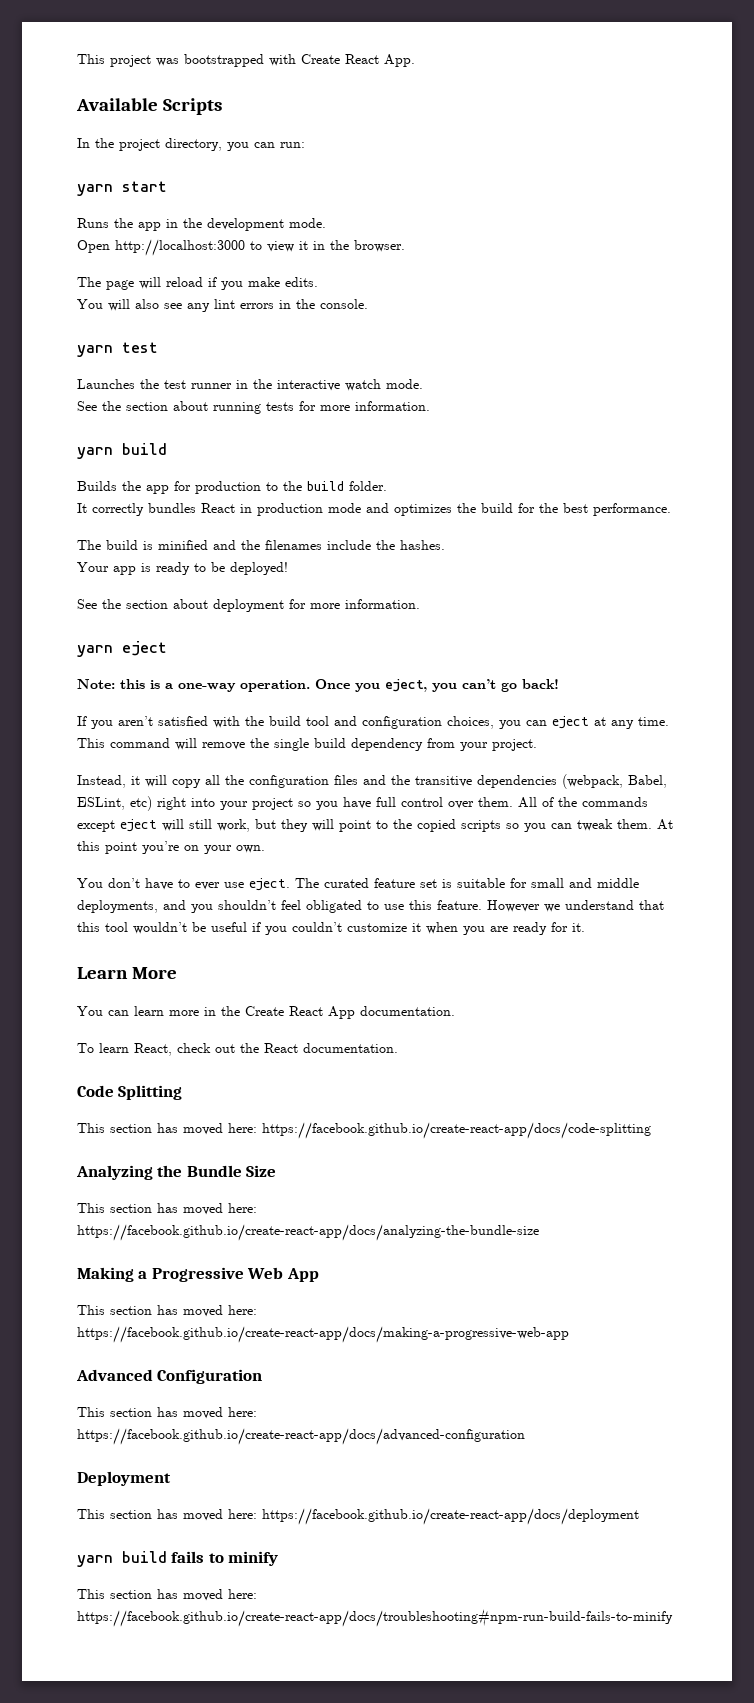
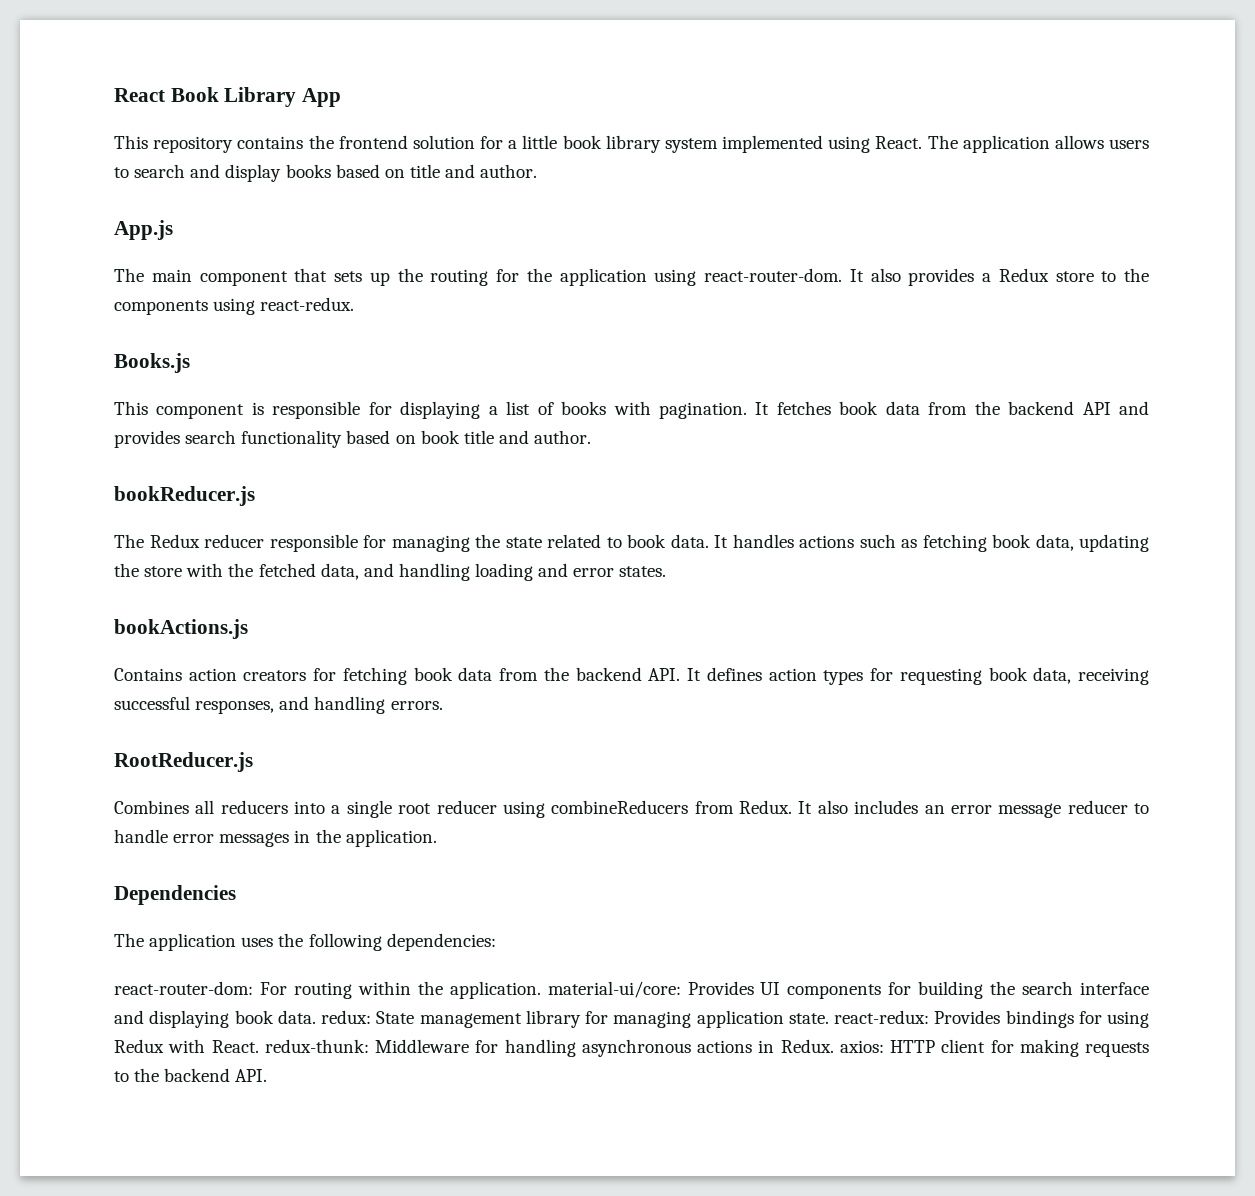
[77,54,415,67] [76,98,223,115] [77,138,305,151] [77,181,167,196] [77,218,326,231] [77,239,405,256] [77,277,318,290] [77,299,368,312] [77,342,158,357] [77,379,423,391] [77,401,430,414] [77,443,167,459] [77,481,387,494] [77,503,671,516] [77,540,445,550] [77,562,288,575] [77,599,420,612] [77,641,167,657] [77,679,559,692] [77,716,669,729] [77,738,537,751] [77,774,667,789] [77,796,648,811] [77,819,673,832] [77,841,265,854] [77,878,639,891] [77,900,664,913] [77,922,585,935] [77,967,178,979] [77,1006,455,1019] [77,1043,398,1056] [77,1085,183,1100] [77,1122,651,1139] [76,1165,277,1180] [77,1203,257,1215] [77,1224,539,1241] [77,1267,319,1282] [77,1305,257,1317] [77,1326,569,1343] [76,1369,263,1384] [77,1407,257,1419] [77,1428,525,1445] [77,1471,171,1486] [77,1508,639,1525] [77,1551,279,1567] [77,1589,257,1601] [77,1609,673,1627] This project was bootstrapped with Create React App. // Available Scripts // In the project directory, you can run: // yarn start // Runs the app in the development mode. // Open http://localhost:3000 to view it in the browser. // The page will reload if you make edits. // You will also see any lint errors in the console. // yarn test // Launches the test runner in the interactive watch mode. // See the section about running tests for more information. // yarn build // Builds the app for production to the build folder. // It correctly bundles React in production mode and optimizes the build for the best performance. // The build is minified and the filenames include the hashes. // Your app is ready to be deployed! // See the section about deployment for more information. // yarn eject // Note: this is a one-way operation. Once you eject, you can’t go back! // If you aren’t satisfied with the build tool and configuration choices, you can eject at any time. This command will remove the single build dependency from your project. // Instead, it will copy all the configuration files and the transitive dependencies (webpack, Babel, ESLint, etc) right into your project so you have full control over them. All of the commands except eject will still work, but they will point to the copied scripts so you can tweak them. At this point you’re on your own. // You don’t have to ever use eject. The curated feature set is suitable for small and middle deployments, and you shouldn’t feel obligated to use this feature. However we understand that this tool wouldn’t be useful if you couldn’t customize it when you are ready for it. // Learn More // You can learn more in the Create React App documentation. // To learn React, check out the React documentation. // Code Splitting // This section has moved here: https://facebook.github.io/create-react-app/docs/code-splitting // Analyzing the Bundle Size // This section has moved here: https://facebook.github.io/create-react-app/docs/analyzing-the-bundle-size // Making a Progressive Web App // This section has moved here: https://facebook.github.io/create-react-app/docs/making-a-progressive-web-app // Advanced Configuration // This section has moved here: https://facebook.github.io/create-react-app/docs/advanced-configuration // Deployment // This section has moved here: https://facebook.github.io/create-react-app/docs/deployment // yarn build fails to minify // This section has moved here: https://facebook.github.io/create-react-app/docs/troubleshooting#npm-run-build-fails-to-minify -> [114,87,342,107] [114,135,1149,153] [114,164,538,182] [114,220,173,240] [114,268,1149,286] [114,297,355,315] [114,353,190,373] [114,401,1150,419] [114,430,592,448] [114,486,255,506] [114,534,1149,552] [114,563,667,581] [114,619,248,639] [114,667,1149,685] [114,696,443,714] [114,752,253,772] [114,800,1149,818] [114,829,437,847] [114,885,236,905] [114,933,496,951] [114,981,1150,999] [114,1010,1149,1028] [114,1039,1149,1057] [114,1068,268,1082] React Book Library App // This repository contains the frontend solution for a little book library system implemented using React. The application allows users to search and display books based on title and author. // App.js // The main component that sets up the routing for the application using react-router-dom. It also provides a Redux store to the components using react-redux. // Books.js // This component is responsible for displaying a list of books with pagination. It fetches book data from the backend API and provides search functionality based on book title and author. // bookReducer.js // The Redux reducer responsible for managing the state related to book data. It handles actions such as fetching book data, updating the store with the fetched data, and handling loading and error states. // bookActions.js // Contains action creators for fetching book data from the backend API. It defines action types for requesting book data, receiving successful responses, and handling errors. // RootReducer.js // Combines all reducers into a single root reducer using combineReducers from Redux. It also includes an error message reducer to handle error messages in the application. // Dependencies // The application uses the following dependencies: // react-router-dom: For routing within the application. material-ui/core: Provides UI components for building the search interface and displaying book data. redux: State management library for managing application state. react-redux: Provides bindings for using Redux with React. redux-thunk: Middleware for handling asynchronous actions in Redux. axios: HTTP client for making requests to the backend API.

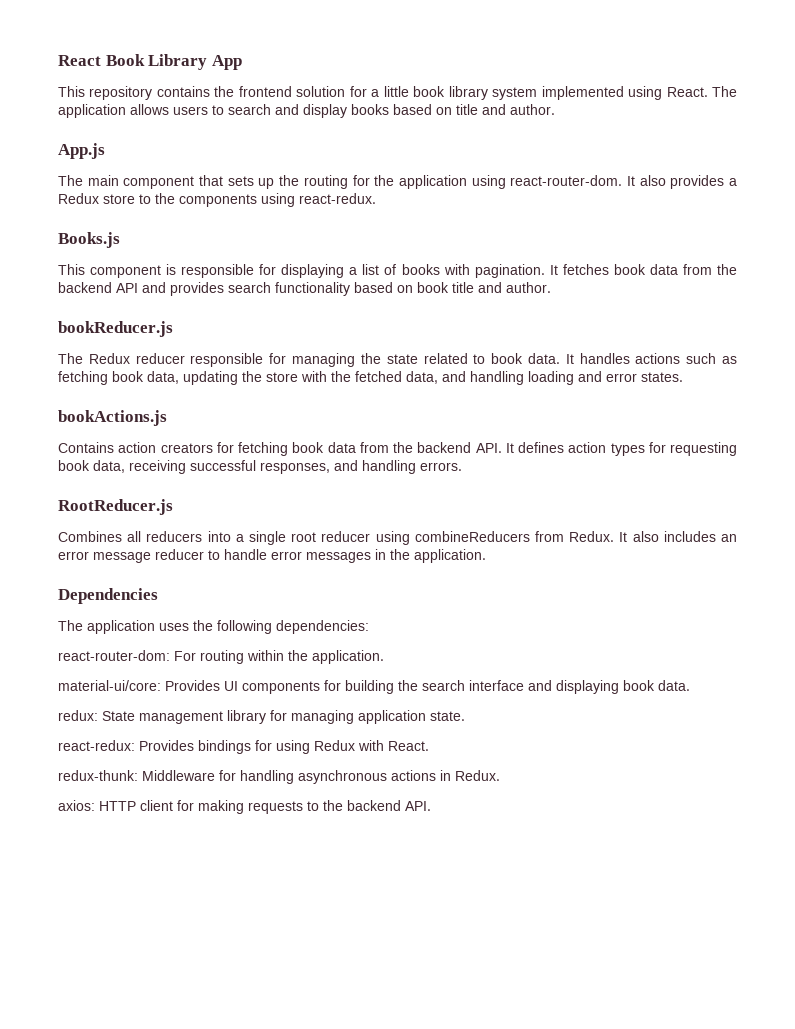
(541, 990) none -> (384, 657) //
(316, 1017) none -> (690, 685) //
(829, 1018) none -> (465, 716) //
(259, 1046) none -> (429, 746) //
(834, 1046) none -> (500, 775) //

